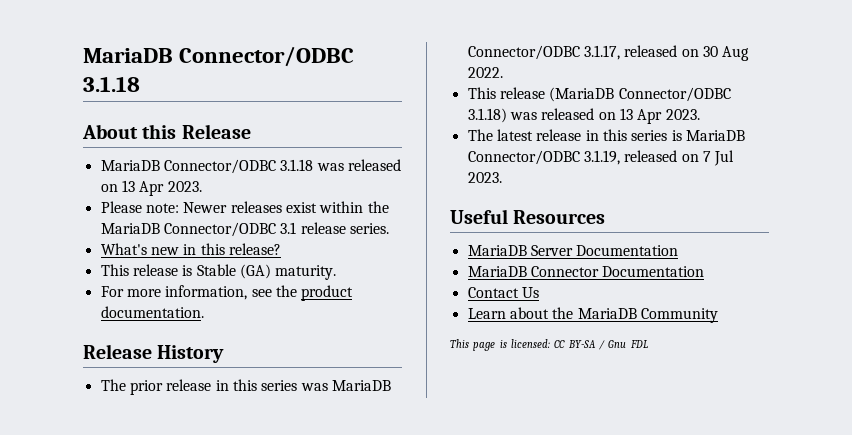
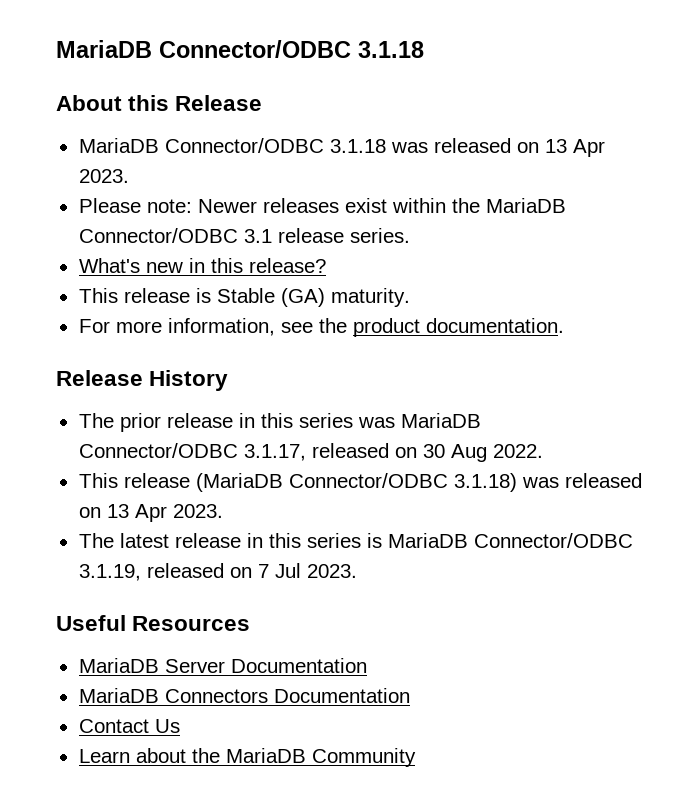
[530,266,599,277] Connector -> [164,689,268,703] Connectors
[450,339,648,351] // This page is licensed: CC BY-SA / Gnu FDL -> (416, 757) none

